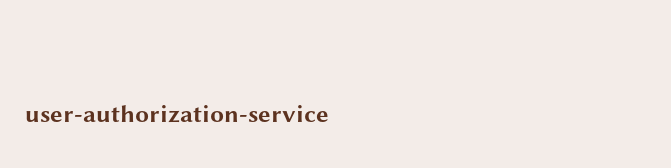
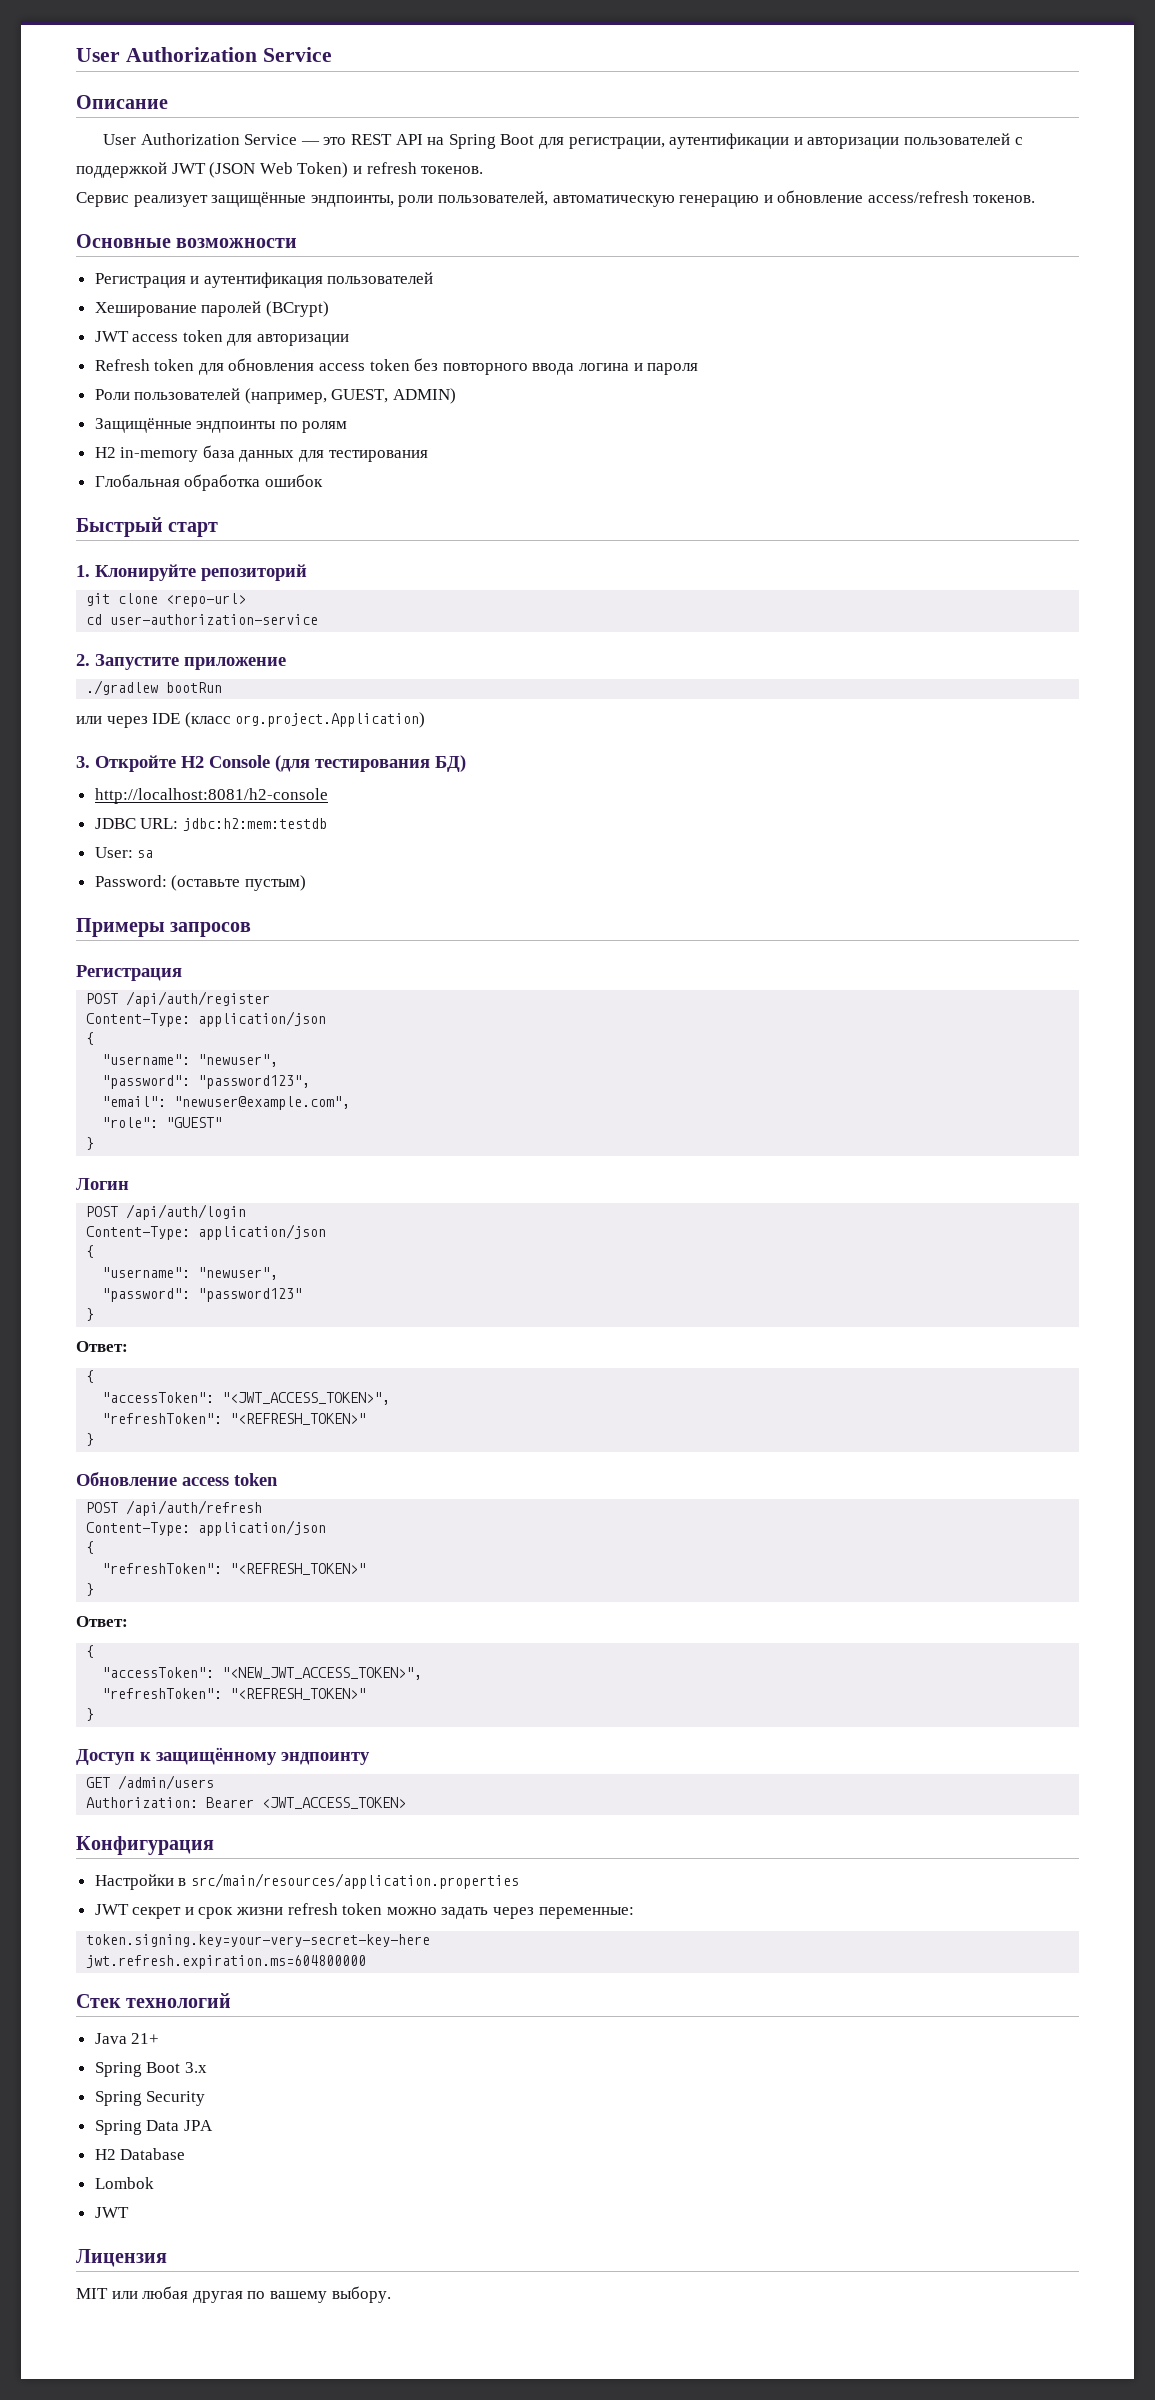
[25,105,329,123] user-authorization-service -> [76,47,332,62] [76,95,168,109] [103,133,1023,149] [76,162,484,178] [76,190,1036,207] [76,234,298,248] [94,272,434,288] [94,301,329,317] [94,330,350,346] [94,358,699,375] [94,388,457,404] [94,418,348,433] [94,445,428,462] [94,474,323,491] [76,517,219,537] [76,564,307,581] [86,593,247,607] [86,614,319,625] [76,654,286,670] [86,680,223,695] [76,712,426,728] [76,755,466,772] [94,788,328,804] [94,818,327,831] [94,847,154,858] [94,875,306,891] [76,918,252,937] [76,965,182,981] [86,991,271,1007] [86,1011,327,1027] [86,1032,95,1045] [102,1054,279,1067] [102,1075,311,1089] [102,1096,351,1110] [102,1117,223,1128] [86,1137,95,1150] [76,1178,129,1190] [86,1204,247,1220] [86,1224,327,1240] [86,1245,95,1258] [102,1267,279,1280] [102,1288,303,1302] [86,1308,95,1321] [76,1341,128,1352] [86,1370,95,1383] [102,1392,391,1405] [102,1413,367,1425] [86,1433,95,1446] [76,1472,278,1486] [86,1500,263,1516] [86,1520,327,1536] [86,1541,95,1554] [102,1563,367,1575] [86,1583,95,1596] [76,1616,128,1627] [86,1645,95,1658] [102,1667,423,1680] [102,1688,367,1700] [86,1708,95,1721] [76,1747,370,1765] [86,1775,215,1790] [86,1797,407,1809] [76,1836,214,1855] [94,1873,519,1890] [94,1903,634,1919] [86,1934,431,1947] [86,1955,367,1969] [76,1993,232,2008] [94,2033,160,2044] [94,2062,207,2077] [94,2091,206,2106] [94,2120,213,2135] [94,2148,186,2160] [94,2177,154,2189] [94,2207,129,2218] [76,2249,167,2267] [76,2286,391,2303] User Authorization Service // Описание // User Authorization Service — это REST API на Spring Boot для регистрации, аутентификации и авторизации пользователей с поддержкой JWT (JSON Web Token) и refresh токенов. // Сервис реализует защищённые эндпоинты, роли пользователей, автоматическую генерацию и обновление access/refresh токенов. // Основные возможности // Регистрация и аутентификация пользователей // Хеширование паролей (BCrypt) // JWT access token для авторизации // Refresh token для обновления access token без повторного ввода логина и пароля // Роли пользователей (например, GUEST, ADMIN) // Защищённые эндпоинты по ролям // H2 in-memory база данных для тестирования // Глобальная обработка ошибок // Быстрый старт // 1. Клонируйте репозиторий // git clone <repo-url> // cd user-authorization-service // 2. Запустите приложение // ./gradlew bootRun // или через IDE (класс org.project.Application) // 3. Откройте H2 Console (для тестирования БД) // http://localhost:8081/h2-console // JDBC URL: jdbc:h2:mem:testdb // User: sa // Password: (оставьте пустым) // Примеры запросов // Регистрация // POST /api/auth/register // Content-Type: application/json // { // "username": "newuser", // "password": "password123", // "email": "newuser@example.com", // "role": "GUEST" // } // Логин // POST /api/auth/login // Content-Type: application/json // { // "username": "newuser", // "password": "password123" // } // Ответ: // { // "accessToken": "<JWT_ACCESS_TOKEN>", // "refreshToken": "<REFRESH_TOKEN>" // } // Обновление access token // POST /api/auth/refresh // Content-Type: application/json // { // "refreshToken": "<REFRESH_TOKEN>" // } // Ответ: // { // "accessToken": "<NEW_JWT_ACCESS_TOKEN>", // "refreshToken": "<REFRESH_TOKEN>" // } // Доступ к защищённому эндпоинту // GET /admin/users // Authorization: Bearer <JWT_ACCESS_TOKEN> // Конфигурация // Настройки в src/main/resources/application.properties // JWT секрет и срок жизни refresh token можно задать через переменные: // token.signing.key=your-very-secret-key-here // jwt.refresh.expiration.ms=604800000 // Стек технологий // Java 21+ // Spring Boot 3.x // Spring Security // Spring Data JPA // H2 Database // Lombok // JWT // Лицензия // MIT или любая другая по вашему выбору.

